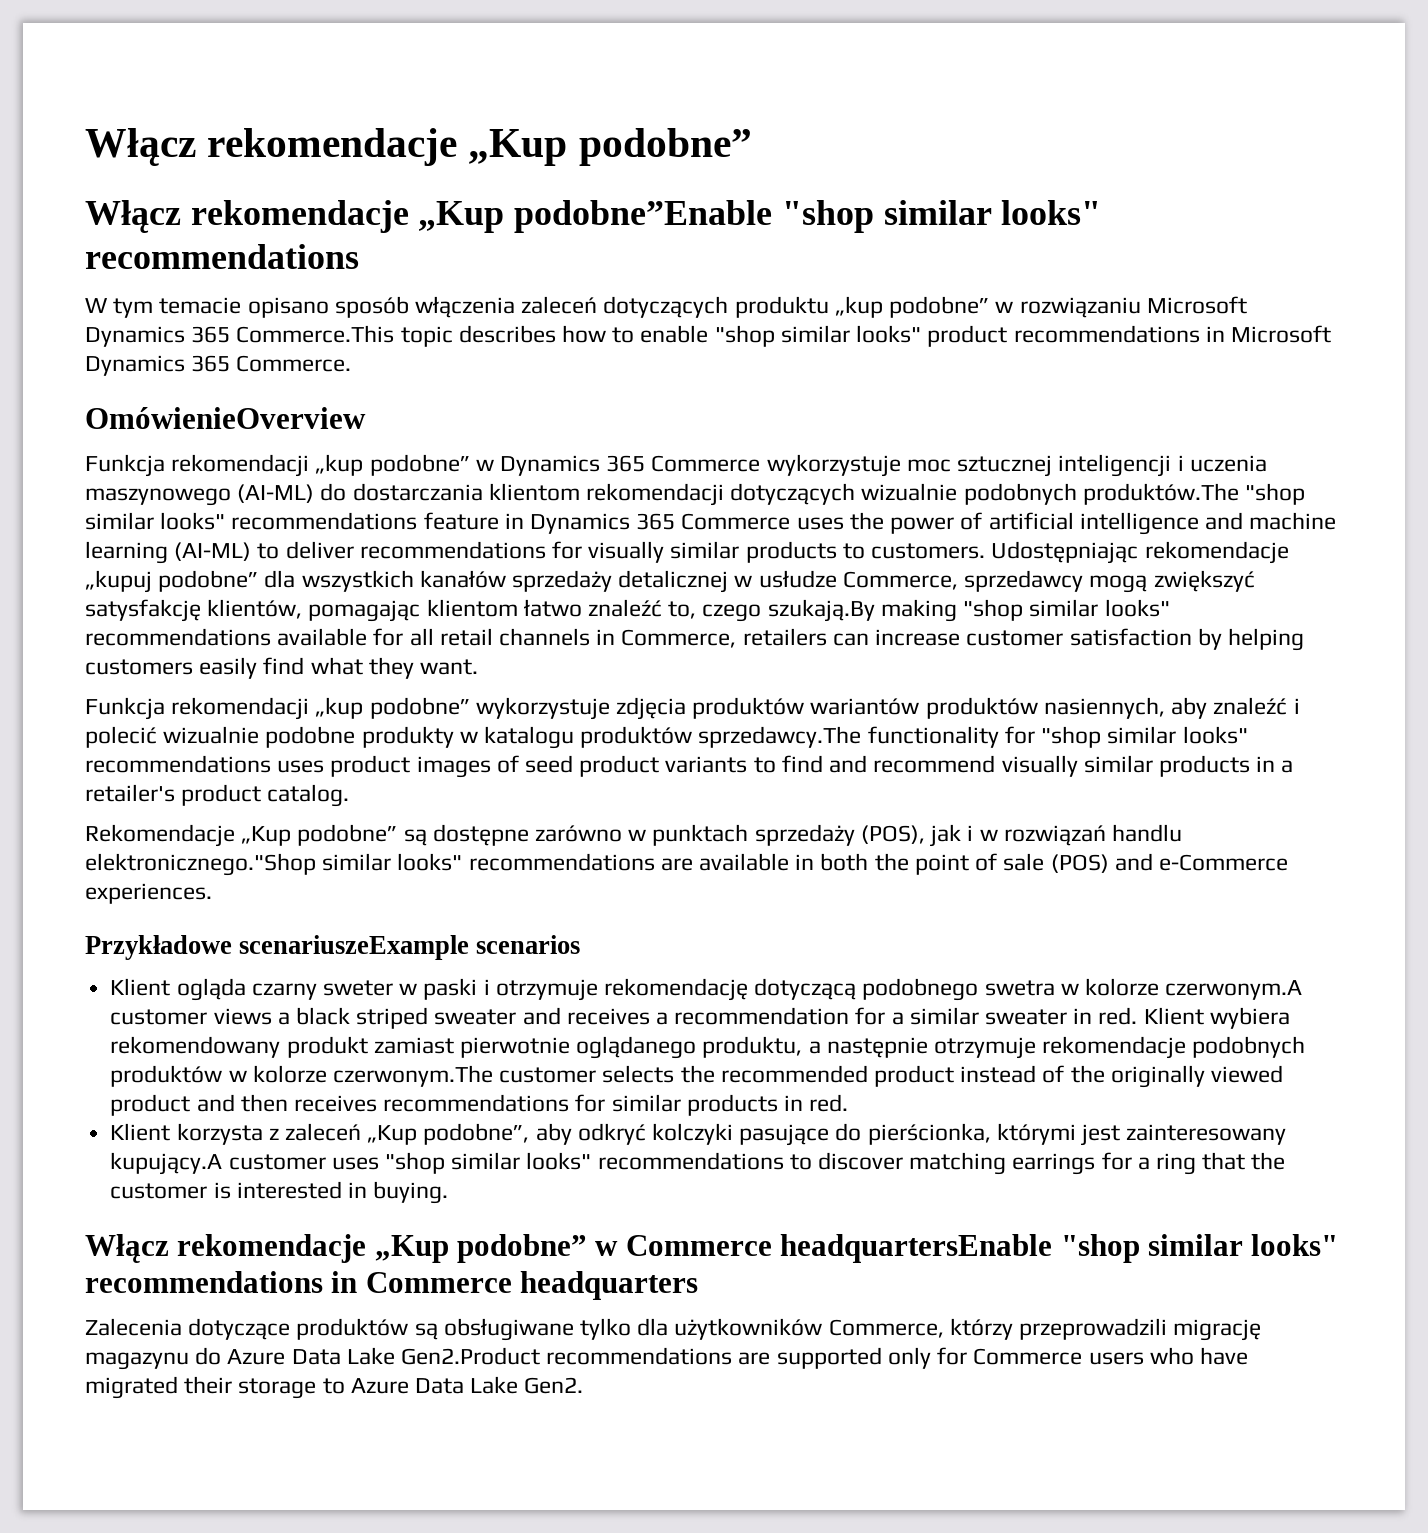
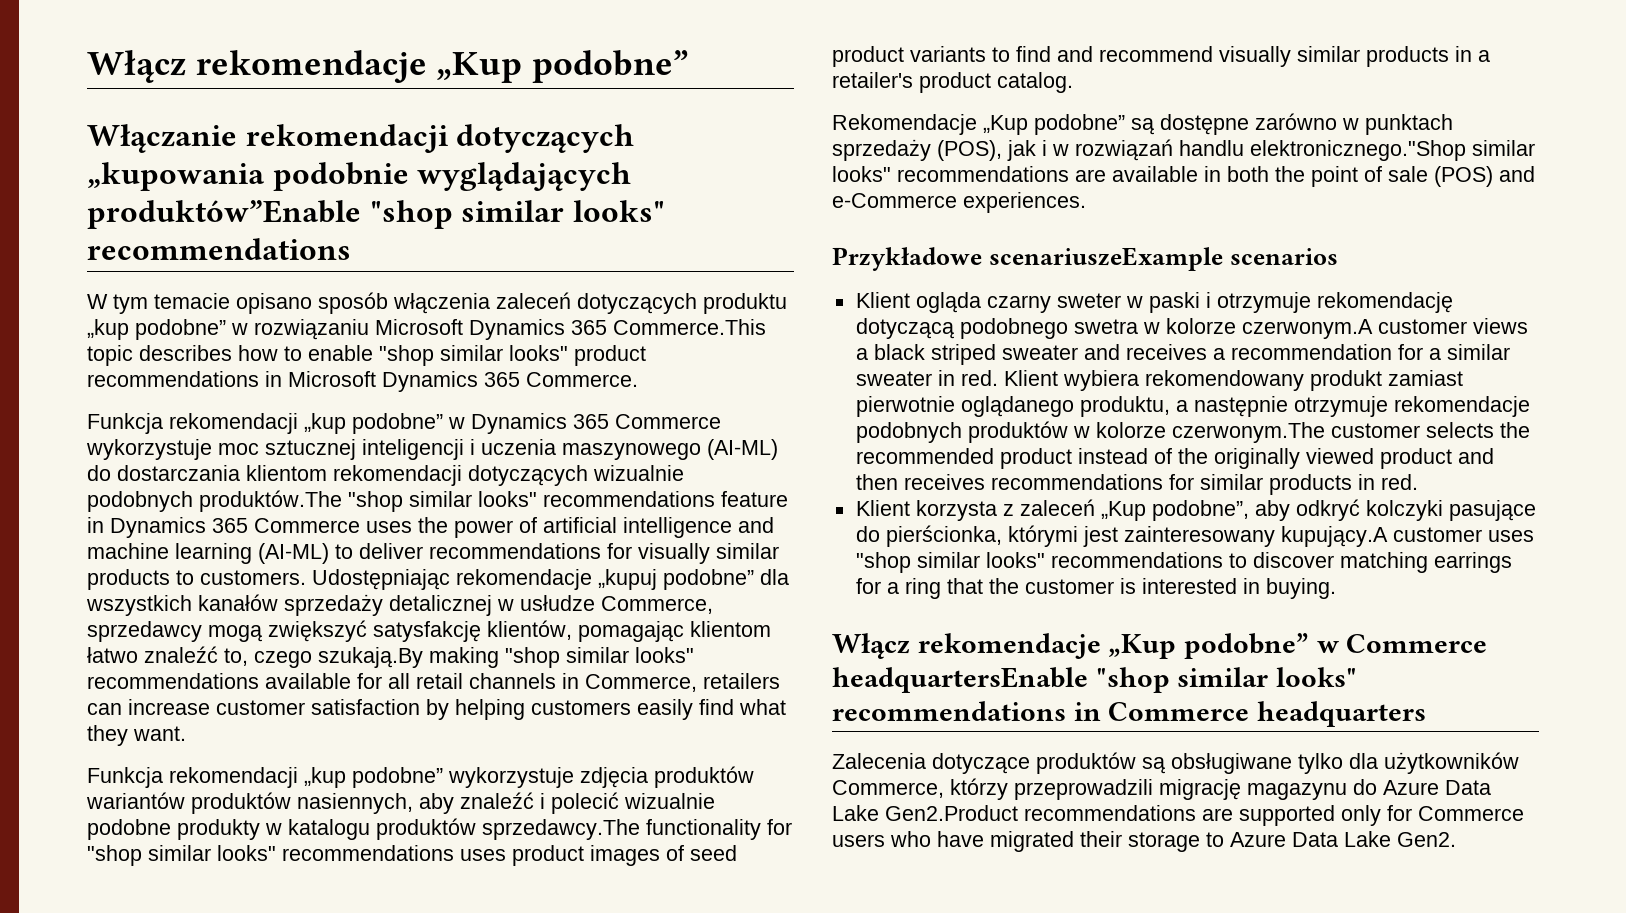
[85,200,773,233] Włącz rekomendacje „Kup podobne”Enable -> [87,124,635,153] [87,162,632,191] [87,200,361,229] Włączanie rekomendacji dotyczących „kupowania podobnie wyglądających produktów”Enable
[85,407,366,429] // OmówienieOverview -> (638, 379) none

